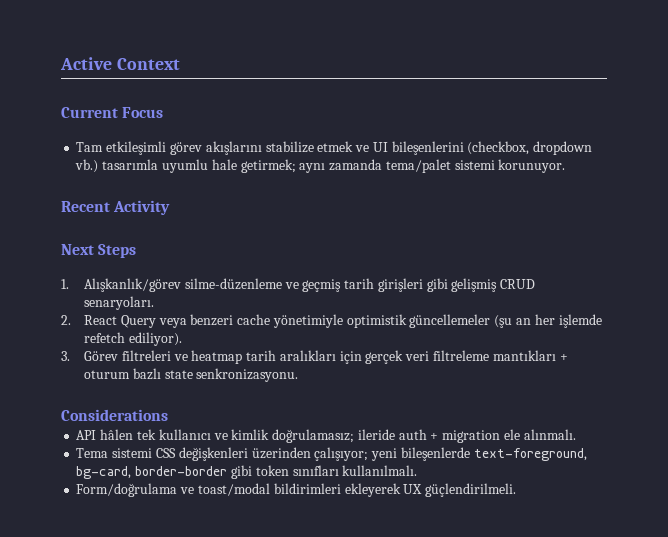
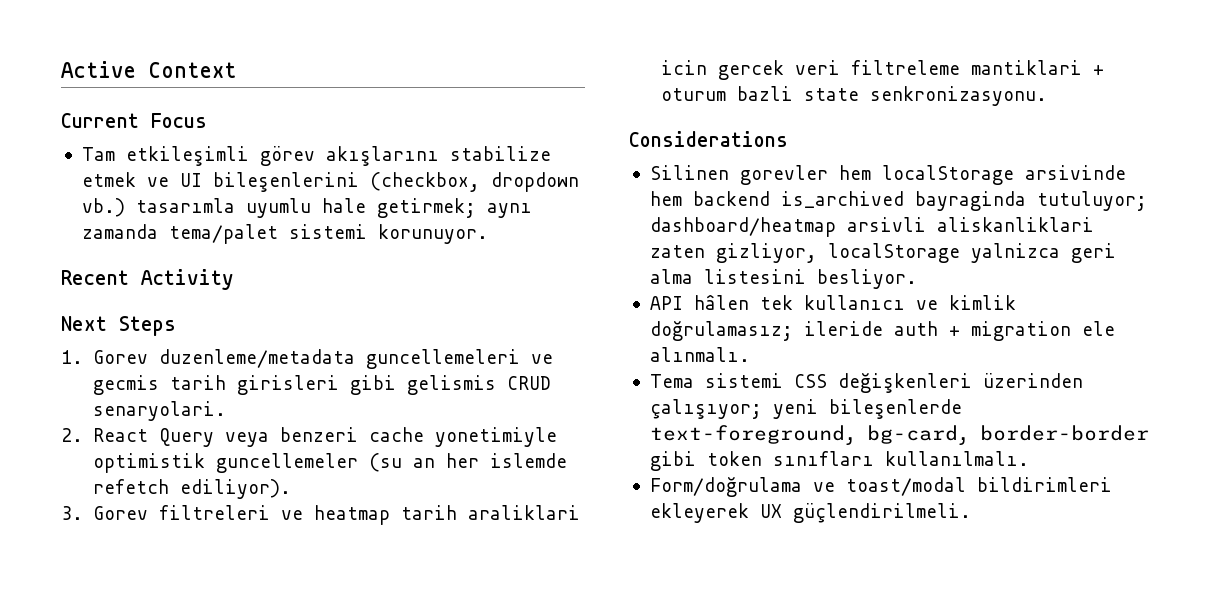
[83,278,536,292] [83,296,154,310] Alışkanlık/görev silme-düzenleme ve geçmiş tarih girişleri gibi gelişmiş CRUD senaryoları. -> [92,349,553,369] [92,375,551,395] [92,401,226,421] Gorev duzenleme/metadata guncellemeleri ve gecmis tarih girisleri gibi gelismis CRUD senaryolari.
[272,314,513,328] yönetimiyle optimistik güncellemeler (şu -> [434,427,557,447] [92,453,402,473] yonetimiyle optimistik guncellemeler (su
[558,314,602,328] işlemde -> [489,453,567,468] islemde
[83,351,118,361] Görev -> [92,506,148,520] Gorev
[279,350,404,364] aralıkları için gerçek -> [467,505,580,520] [660,60,784,80] araliklari icin gercek
[492,350,556,361] mantıkları -> [970,60,1082,75] mantiklari
[132,368,161,380] bazlı -> [736,86,793,101] bazli
(168, 415) none -> [649,165,1126,185] [649,191,1147,211] [649,217,1094,237] [649,243,1116,263] [649,269,917,289] // Silinen gorevler hem localStorage arsivinde hem backend is_archived bayraginda tutuluyor; dashboard/heatmap arsivli aliskanliklari zaten gizliyor, localStorage yalnizca geri alma listesini besliyor.

